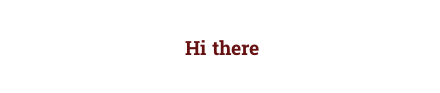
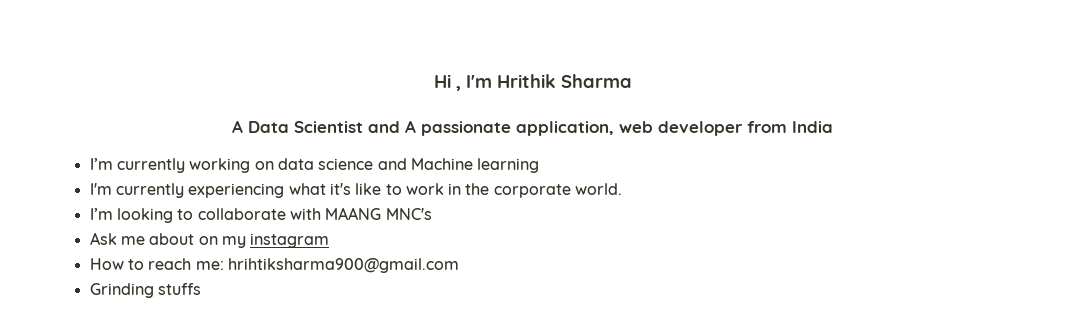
[211,40,259,56] there -> [455,74,632,91] [232,120,833,136] [89,158,540,173] [89,183,623,198] [89,207,432,223] [89,232,330,248] [89,258,459,273] [89,283,201,298] , I'm Hrithik Sharma // A Data Scientist and A passionate application, web developer from India // I’m currently working on data science and Machine learning // I'm currently experiencing what it's like to work in the corporate world. // I’m looking to collaborate with MAANG MNC's // Ask me about on my instagram // How to reach me: hrihtiksharma900@gmail.com // Grinding stuffs

